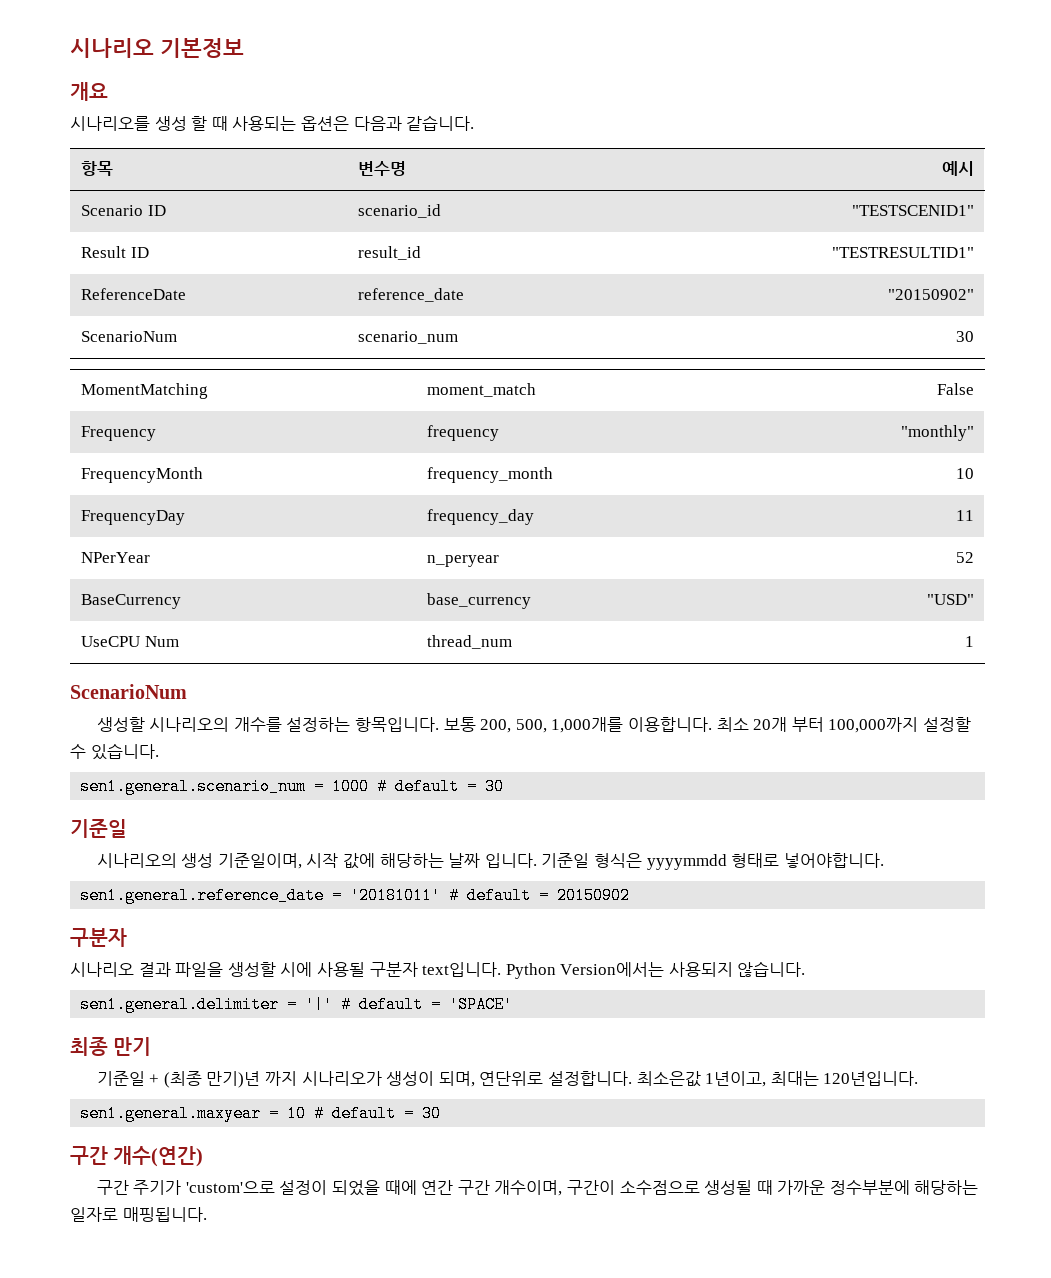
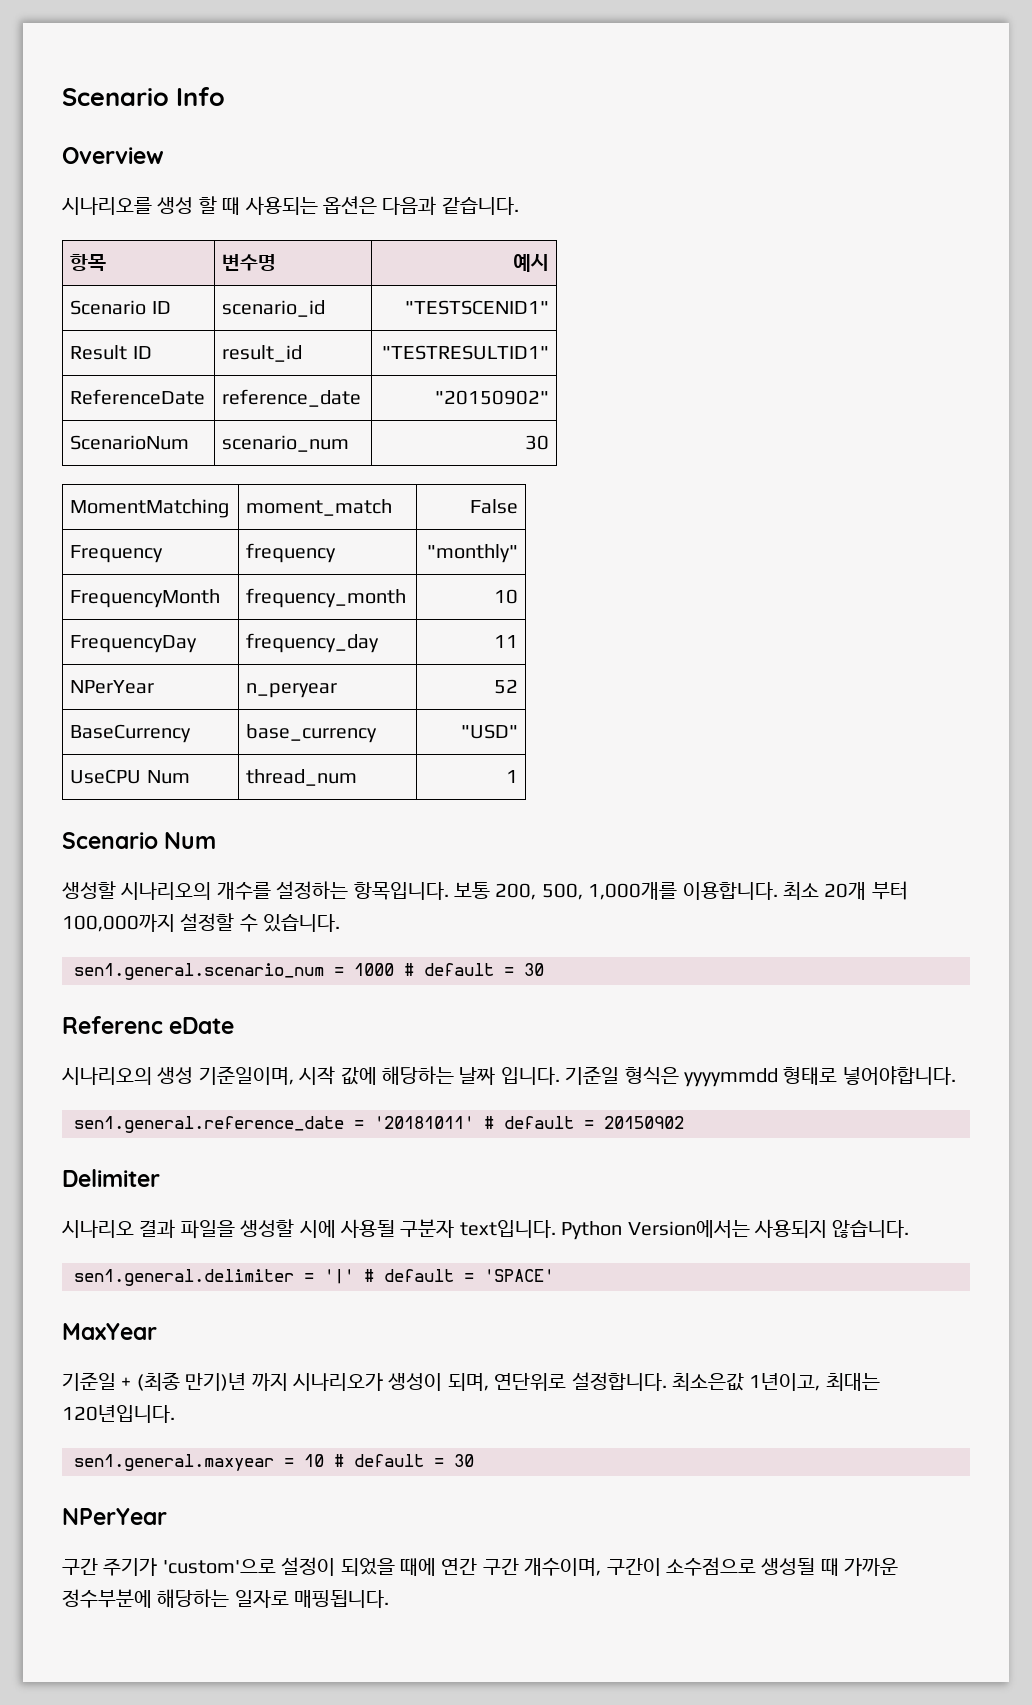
[70,38,244,58] [70,82,108,101] 시나리오 기본정보 // 개요 -> [62,87,225,106] [62,147,164,164] Scenario Info // Overview
[70,684,187,699] ScenarioNum -> [62,832,217,849] Scenario Num
[70,819,127,838] 기준일 -> [62,1016,235,1034] Referenc eDate
[70,928,127,947] 구분자 -> [62,1169,160,1187] Delimiter
[70,1037,152,1056] 최종 만기 -> [62,1323,157,1340] MaxYear
[70,1146,204,1167] 구간 개수(연간) -> [62,1508,167,1525] NPerYear

